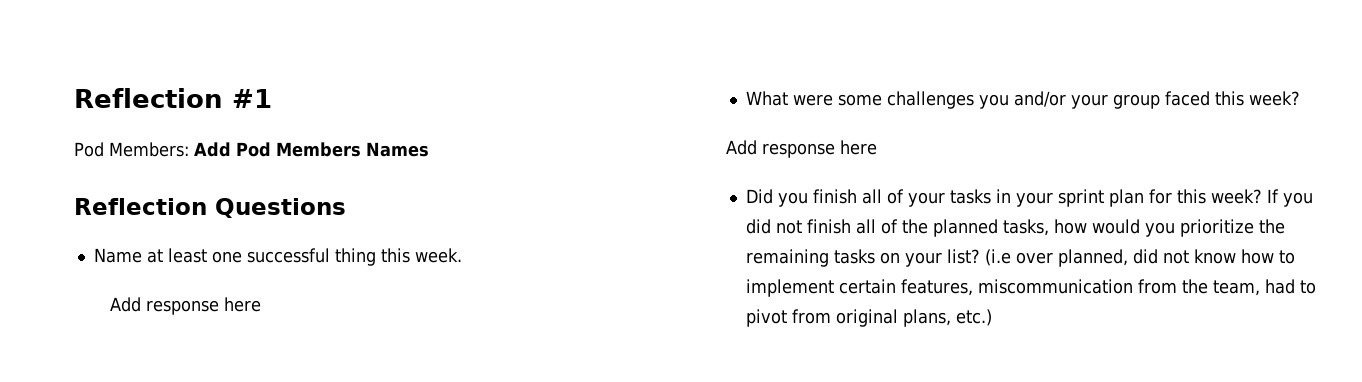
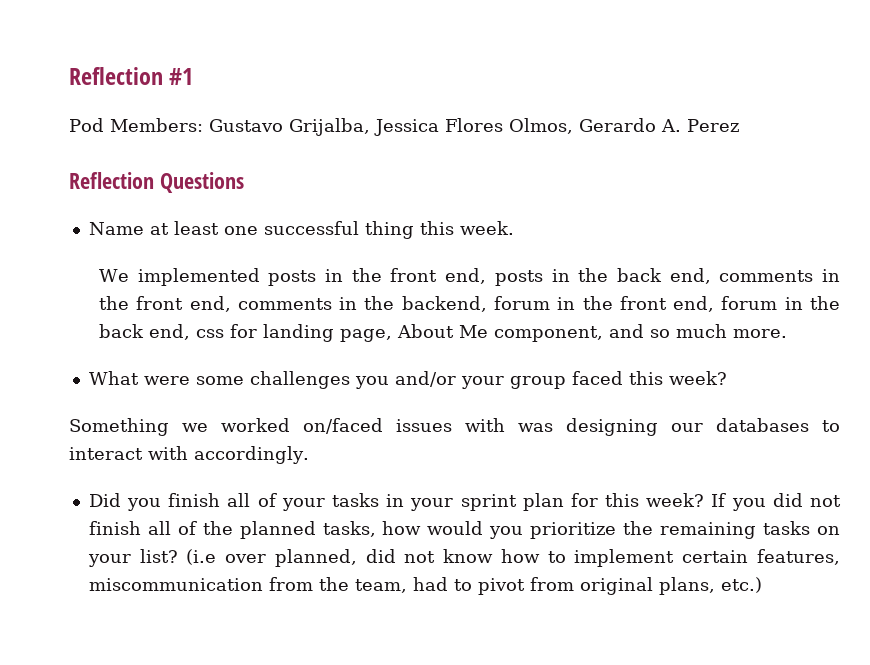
[194,142,429,157] Add Pod Members Names -> [208,118,739,136] Gustavo Grijalba, Jessica Flores Olmos, Gerardo A. Perez
[109,297,261,315] Add response here -> [98,268,840,286] [98,296,840,312] [98,324,787,342] We implemented posts in the front end, posts in the back end, comments in the front end, comments in the backend, forum in the front end, forum in the back end, css for landing page, About Me component, and so much more.
[726,140,877,158] Add response here -> [69,418,840,436] [69,446,309,464] Something we worked on/faced issues with was designing our databases to interact with accordingly.

